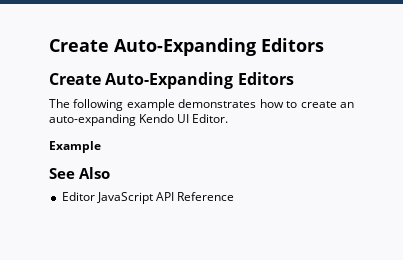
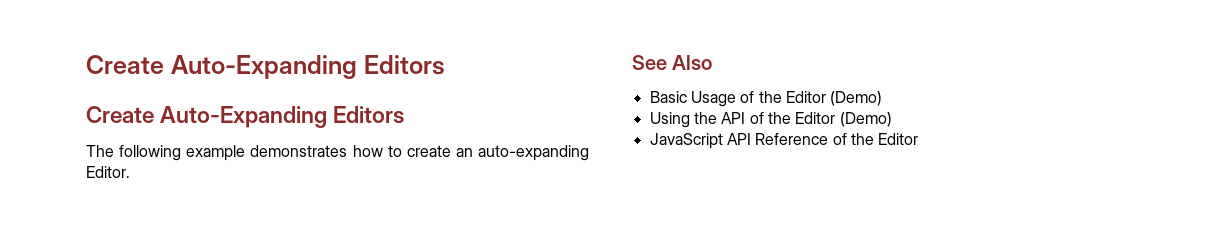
[139,114,190,123] Kendo UI -> (589, 153) none
[49,141,101,153] // Example -> (130, 172) none
[61,192,234,204] Editor JavaScript API Reference -> [649,91,883,107] [649,112,892,128] [649,133,919,149] Basic Usage of the Editor (Demo) // Using the API of the Editor (Demo) // JavaScript API Reference of the Editor

